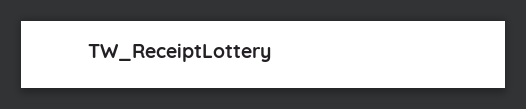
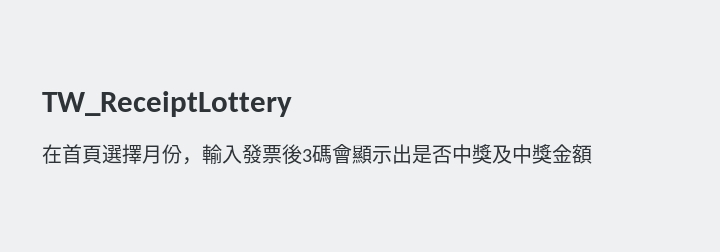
(271, 52) none -> [42,144,592,165] // 在首頁選擇月份，輸入發票後3碼會顯示出是否中獎及中獎金額

